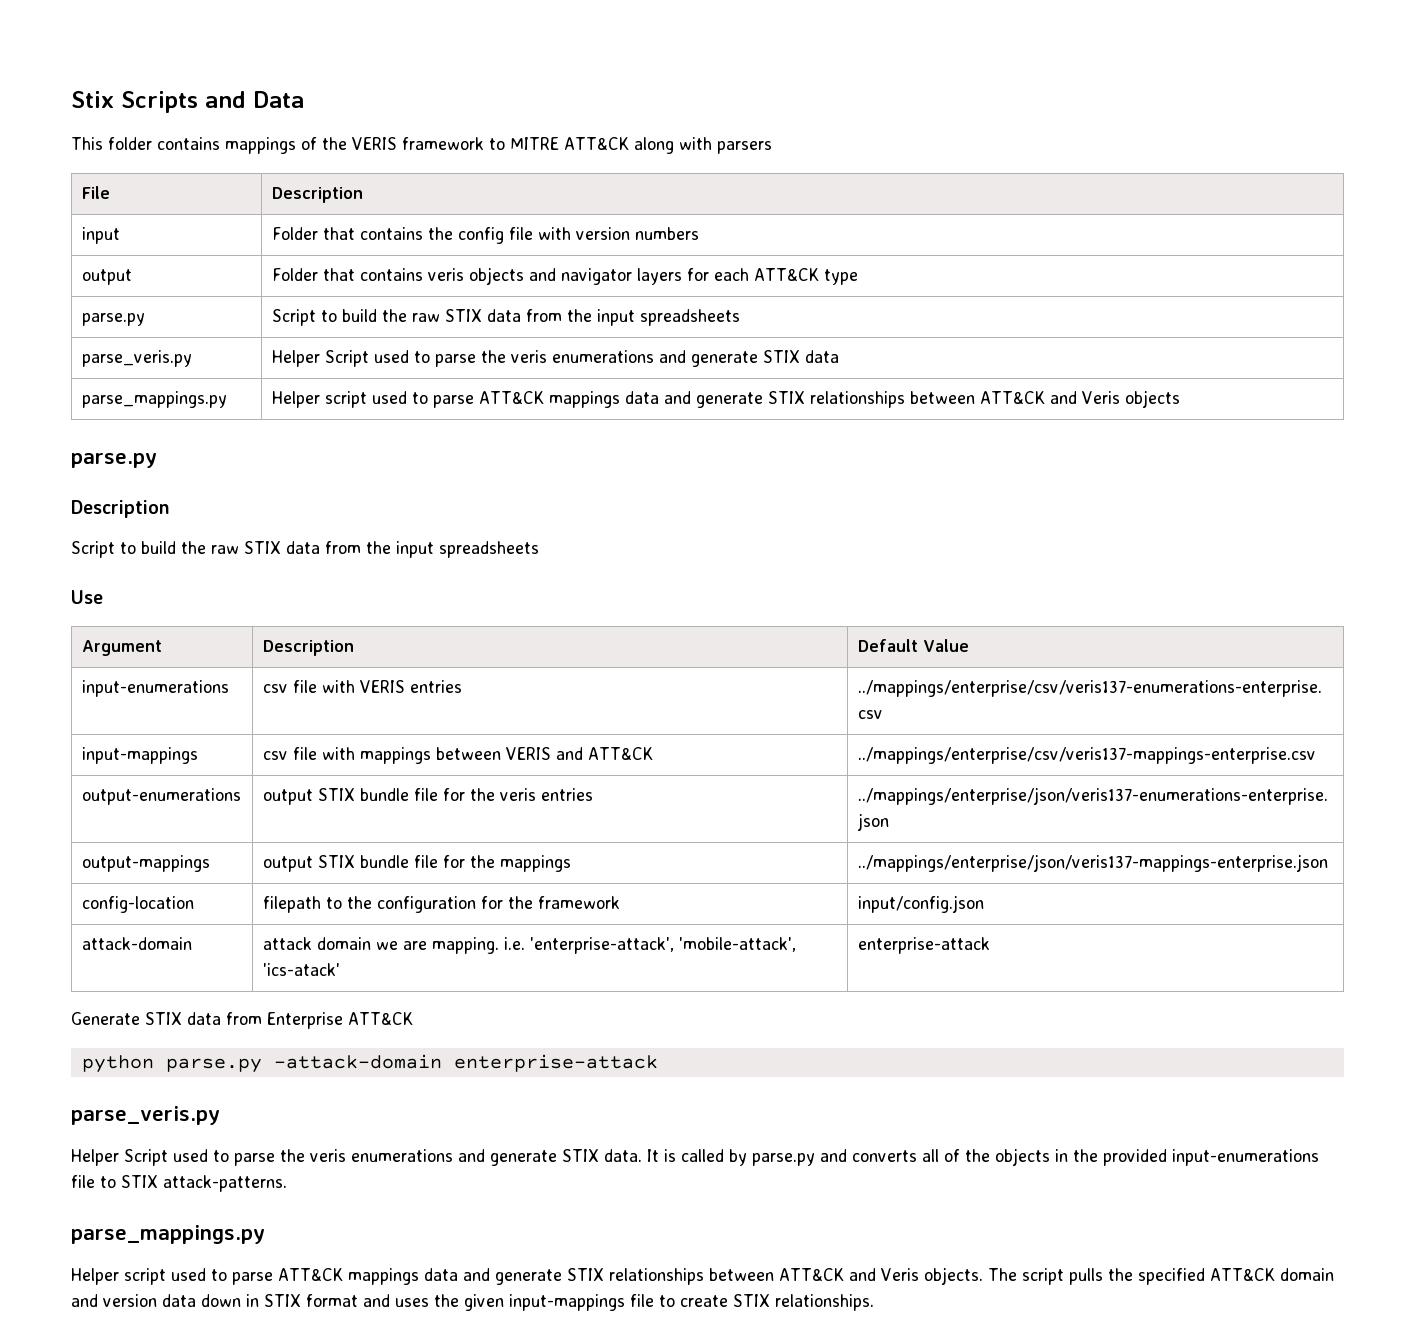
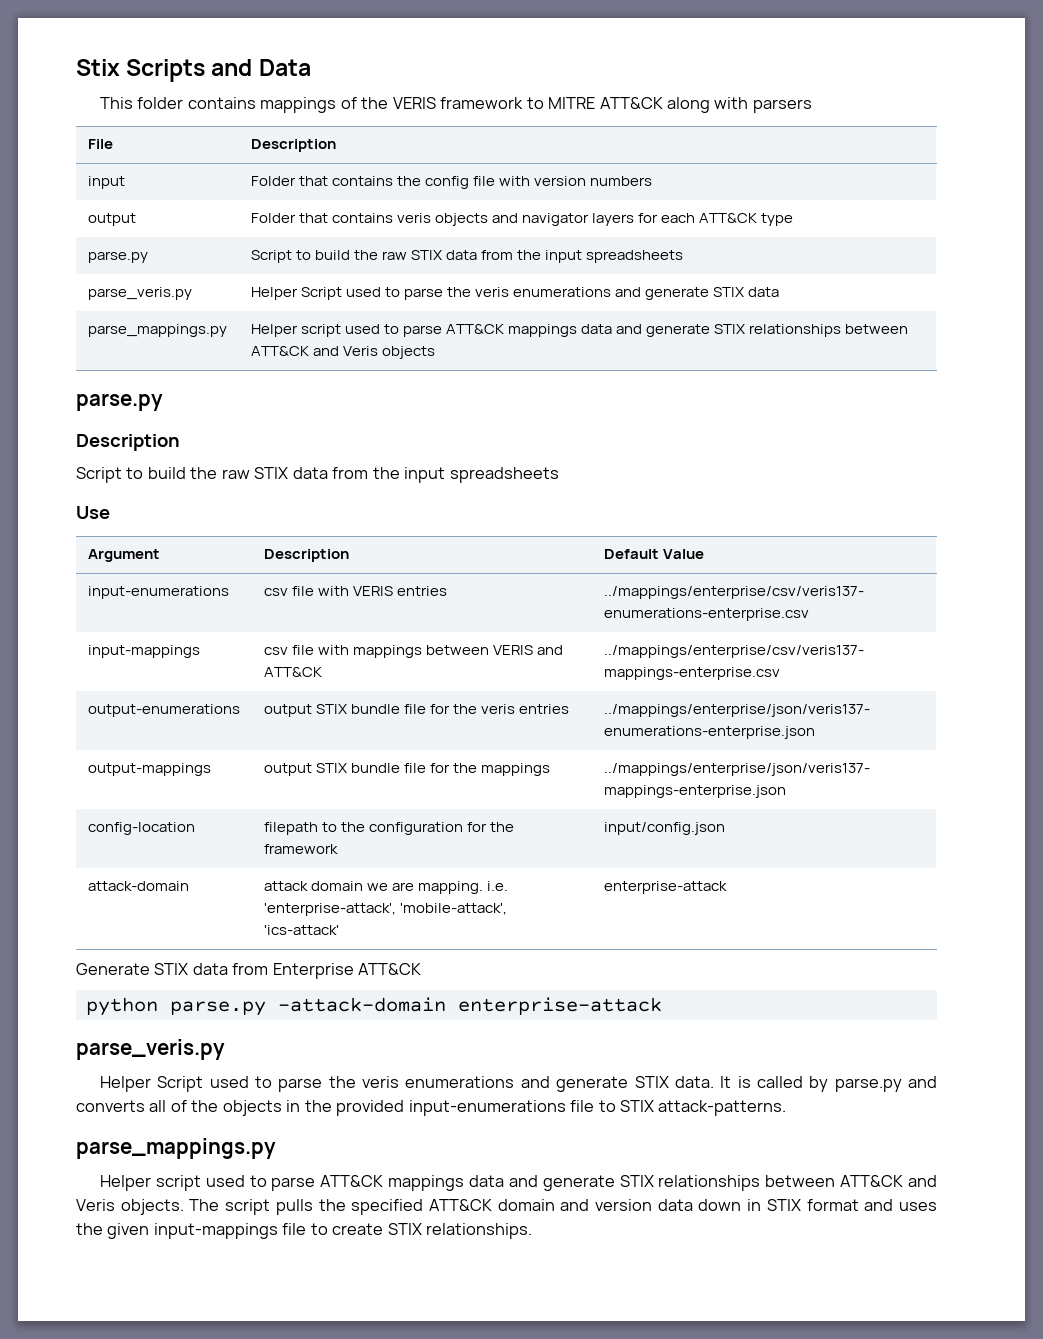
[262,963,340,976] 'ics-atack' -> [263,925,339,935] 'ics-attack'

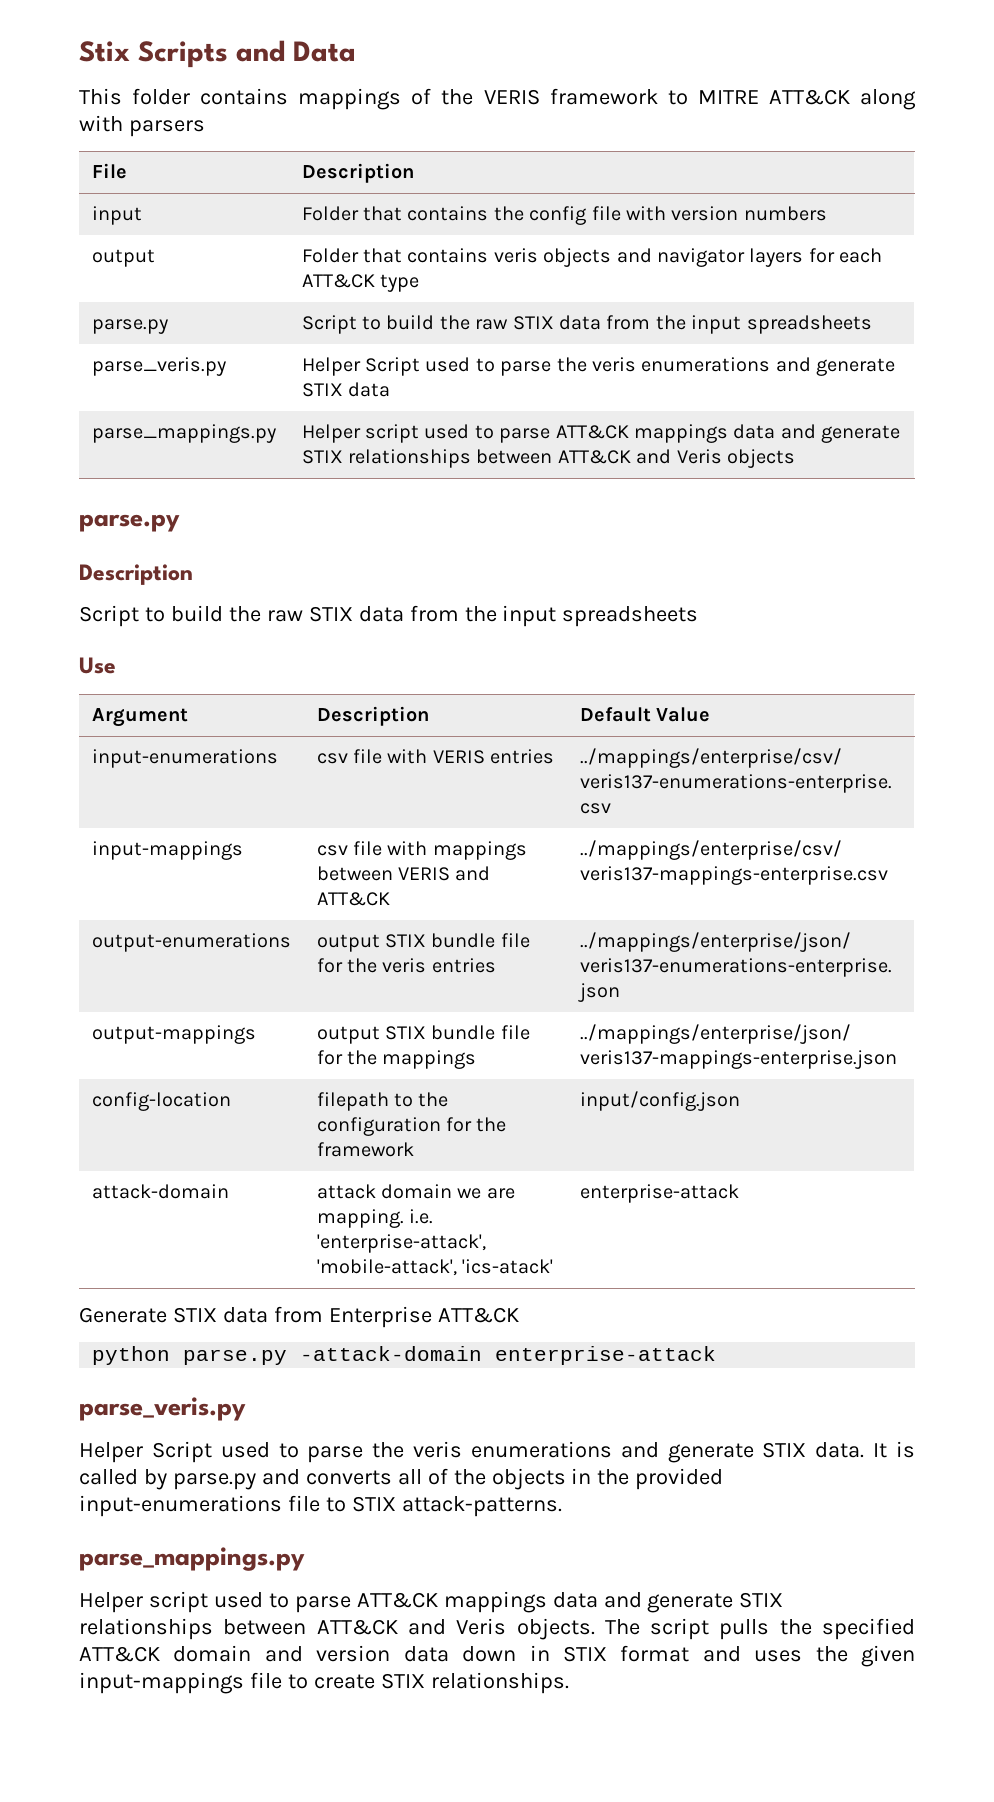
[263,925,339,935] 'ics-attack' -> [461,1259,553,1274] 'ics-atack'

